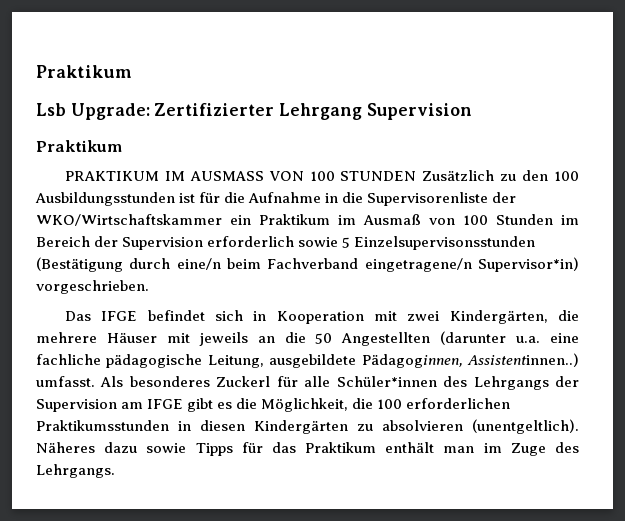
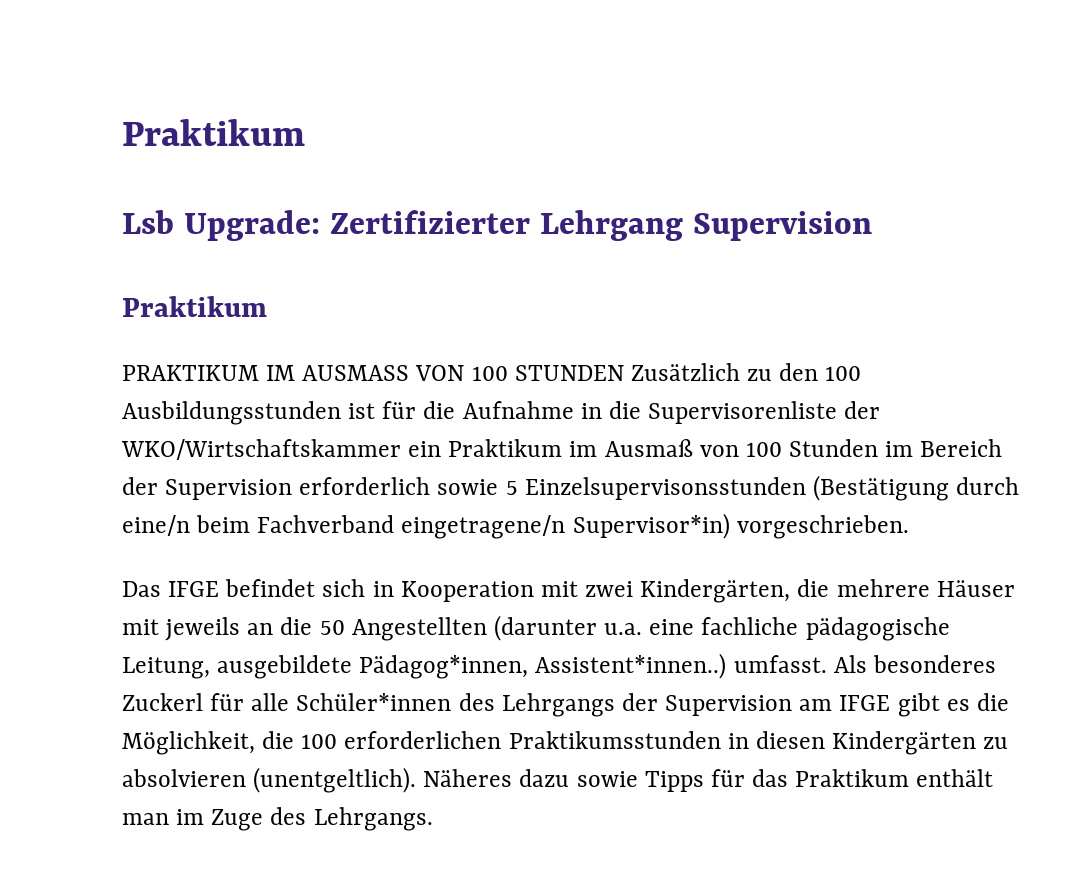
[361,353,579,368] Pädagoginnen, Assistentinnen..) -> [359,653,727,679] Pädagog*innen, Assistent*innen..)

